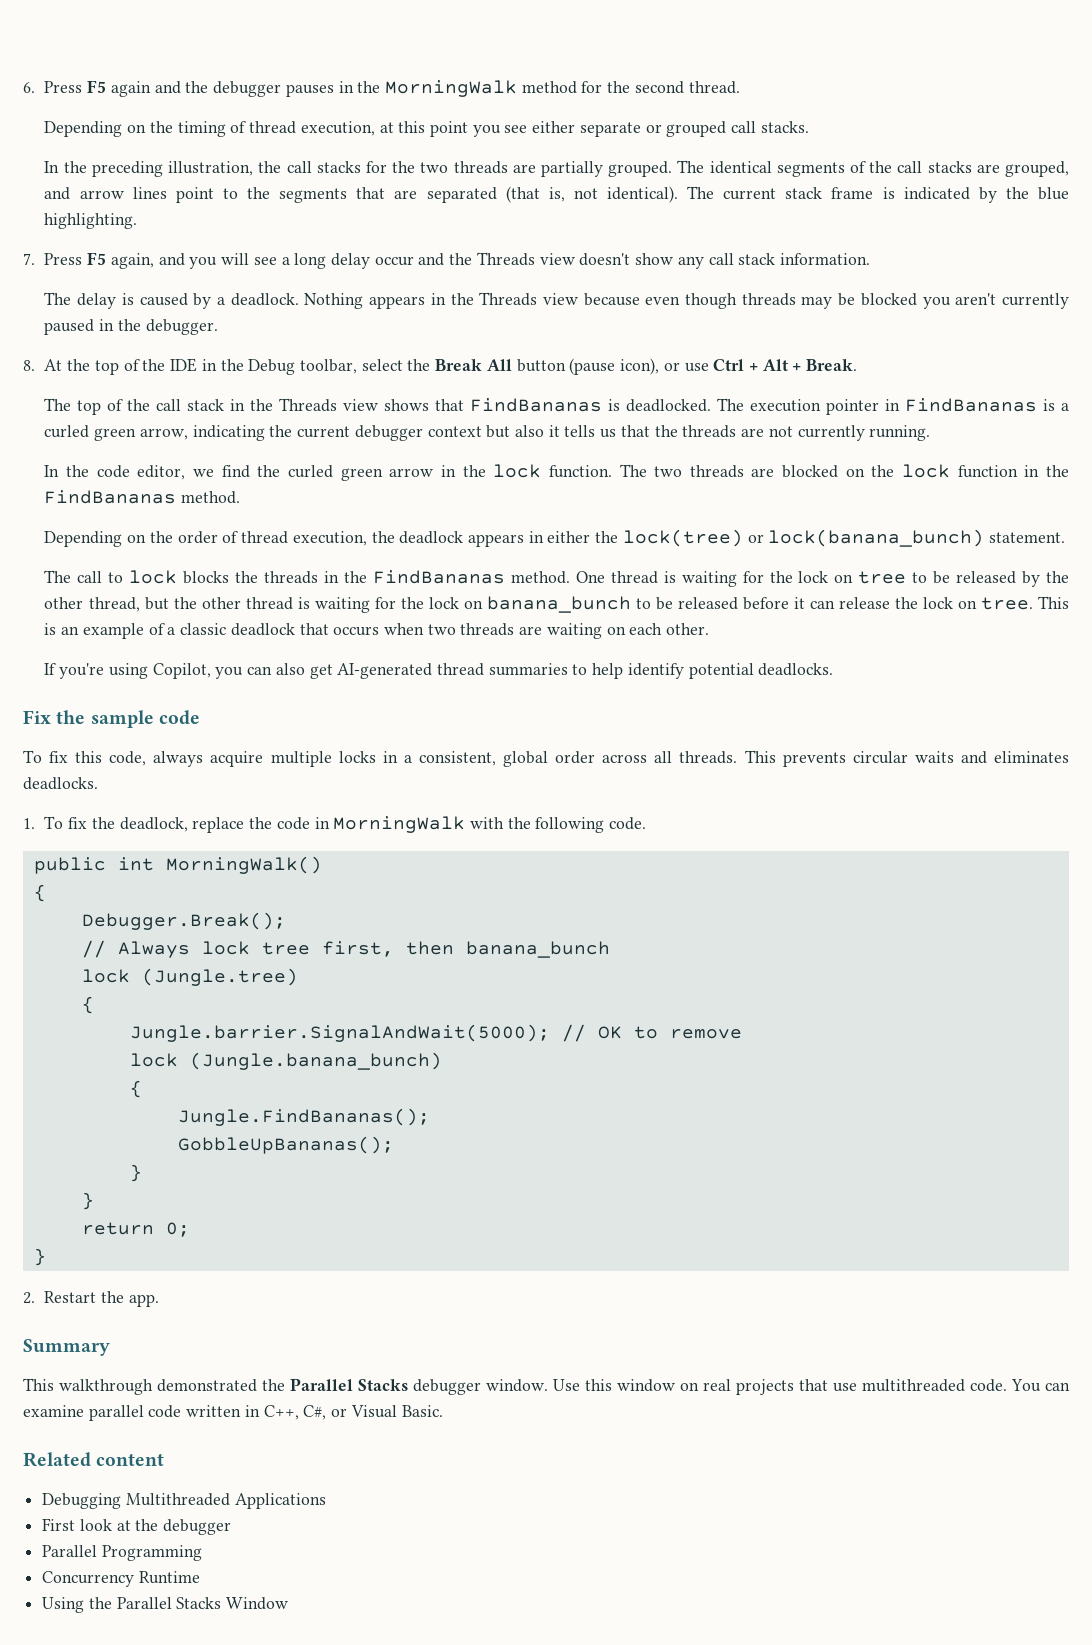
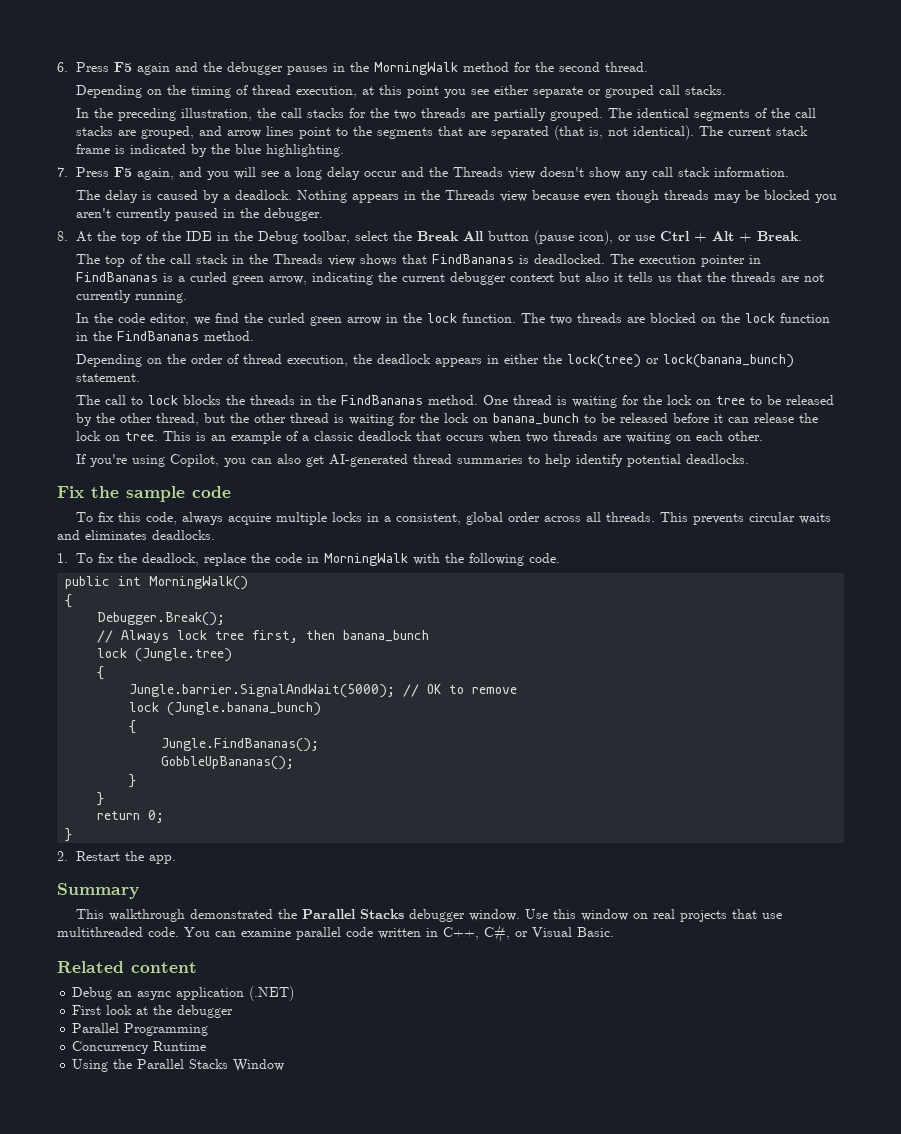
[42,1493,326,1509] Debugging Multithreaded Applications -> [72,986,295,1001] Debug an async application (.NET)

